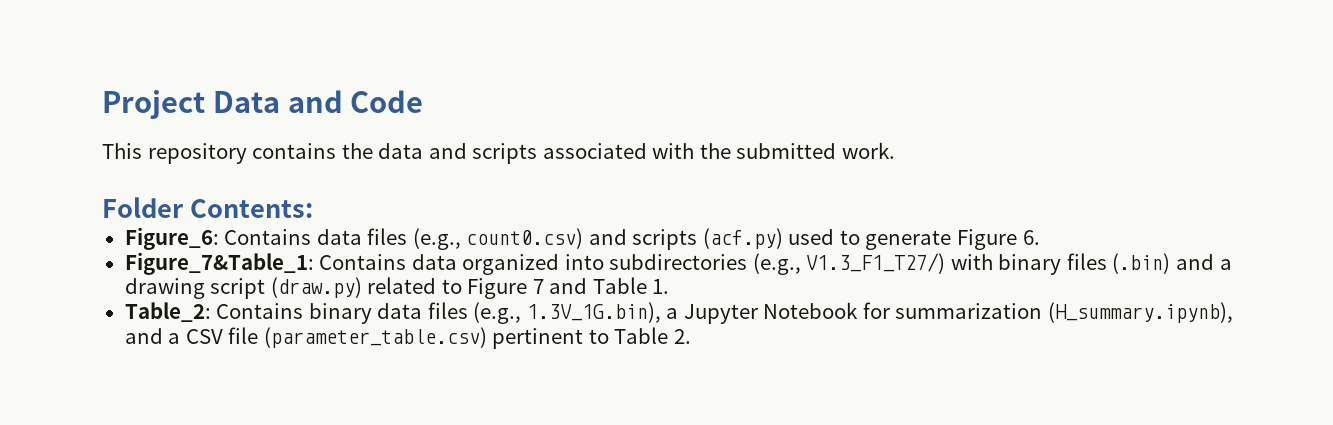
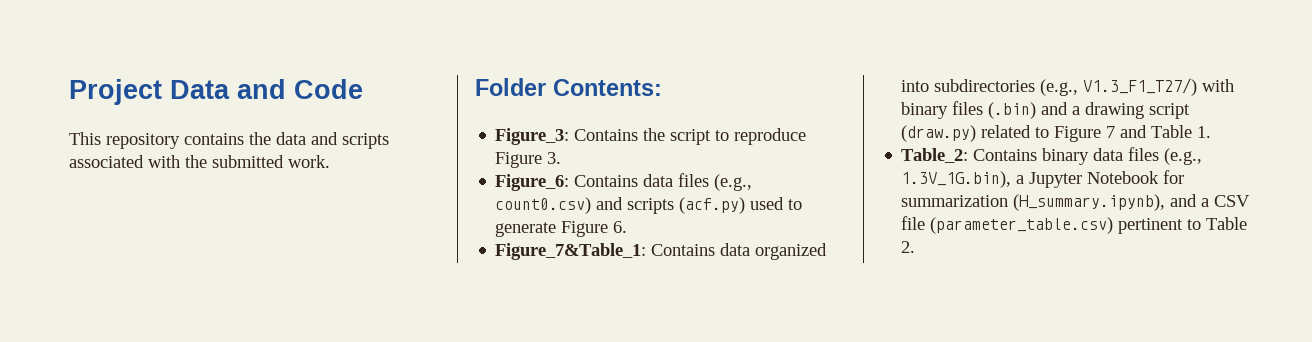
(313, 208) none -> [495,128,807,145] [495,152,562,168] // Figure_3: Contains the script to reproduce Figure 3.

